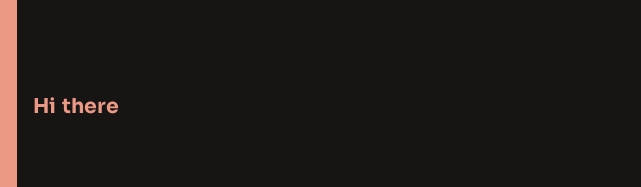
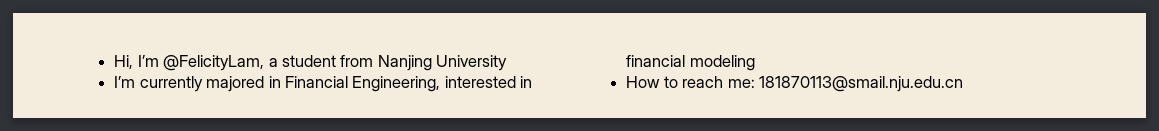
[33,97,119,114] Hi there -> [114,55,508,71] [114,76,533,92] [626,55,755,71] [626,76,963,92] Hi, I’m @FelicityLam, a student from Nanjing University // I’m currently majored in Financial Engineering, interested in financial modeling // How to reach me: 181870113@smail.nju.edu.cn

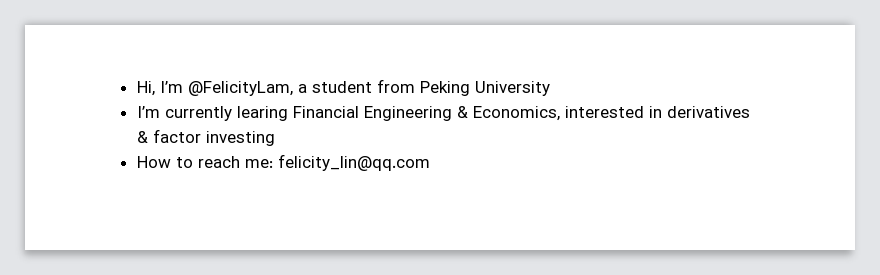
[377,55,432,71] Nanjing -> [419,81,470,96] Peking
[206,76,533,92] [626,55,755,71] majored in Financial Engineering, interested in financial modeling -> [236,106,750,121] [136,129,275,146] learing Financial Engineering & Economics, interested in derivatives & factor investing
[758,76,963,92] 181870113@smail.nju.edu.cn -> [277,154,430,171] felicity_lin@qq.com

